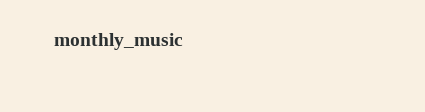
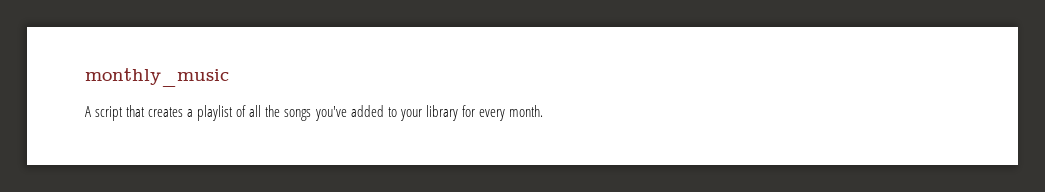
(183, 41) none -> [85,105,543,121] // A script that creates a playlist of all the songs you've added to your library for every month.

